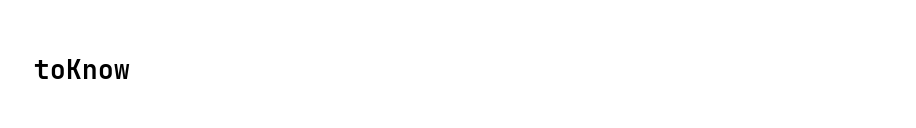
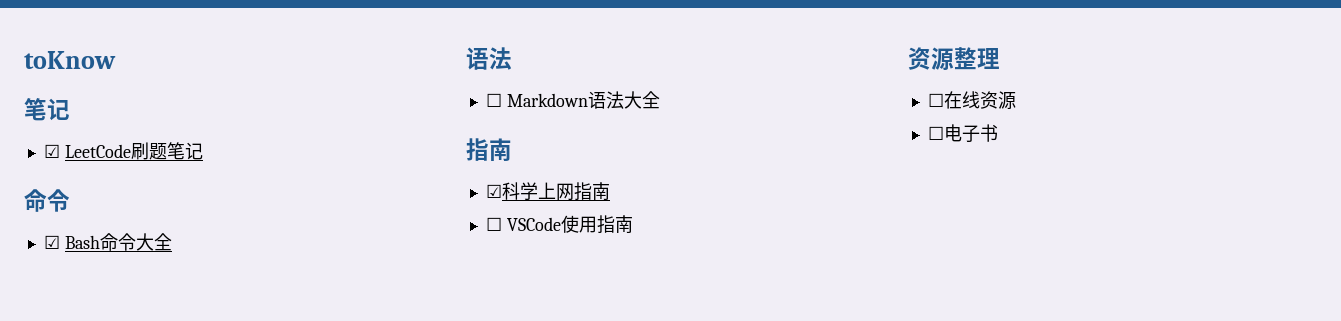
(130, 69) none -> [24,98,70,121] [43,142,203,160] [24,189,70,212] [43,233,172,251] [466,47,512,70] [485,91,660,109] [466,138,512,161] [485,182,610,201] [485,215,633,234] [908,47,1000,71] [927,91,1016,110] [927,124,998,143] // 笔记 // ☑ LeetCode刷题笔记 // 命令 // ☑ Bash命令大全 // 语法 // ☐ Markdown语法大全 // 指南 // ☑科学上网指南 // ☐ VSCode使用指南 // 资源整理 // ☐在线资源 // ☐电子书

